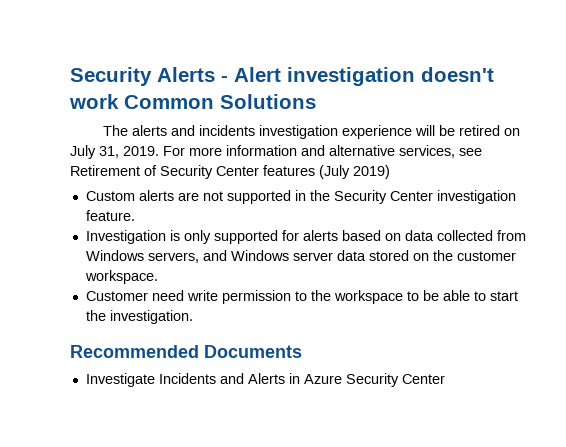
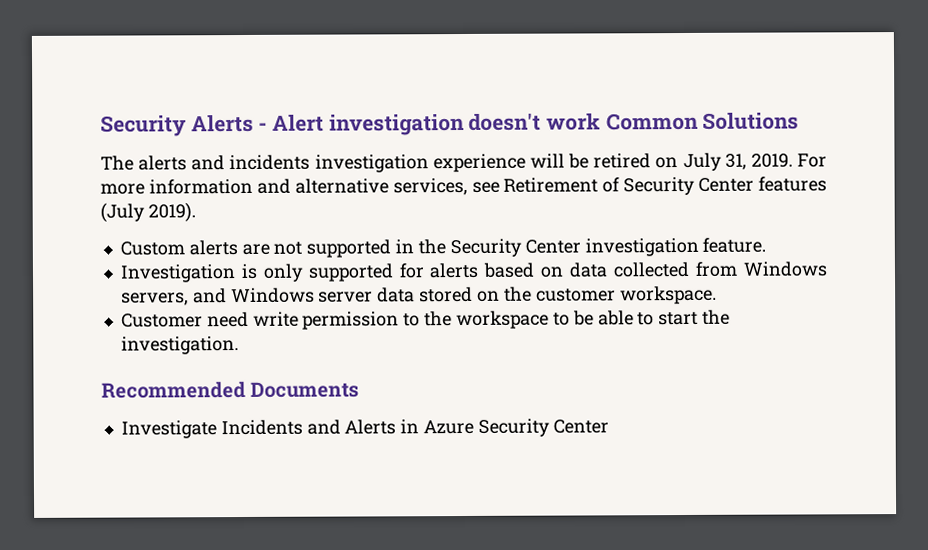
[353,165,390,179] 2019) -> [147,202,196,223] 2019).

